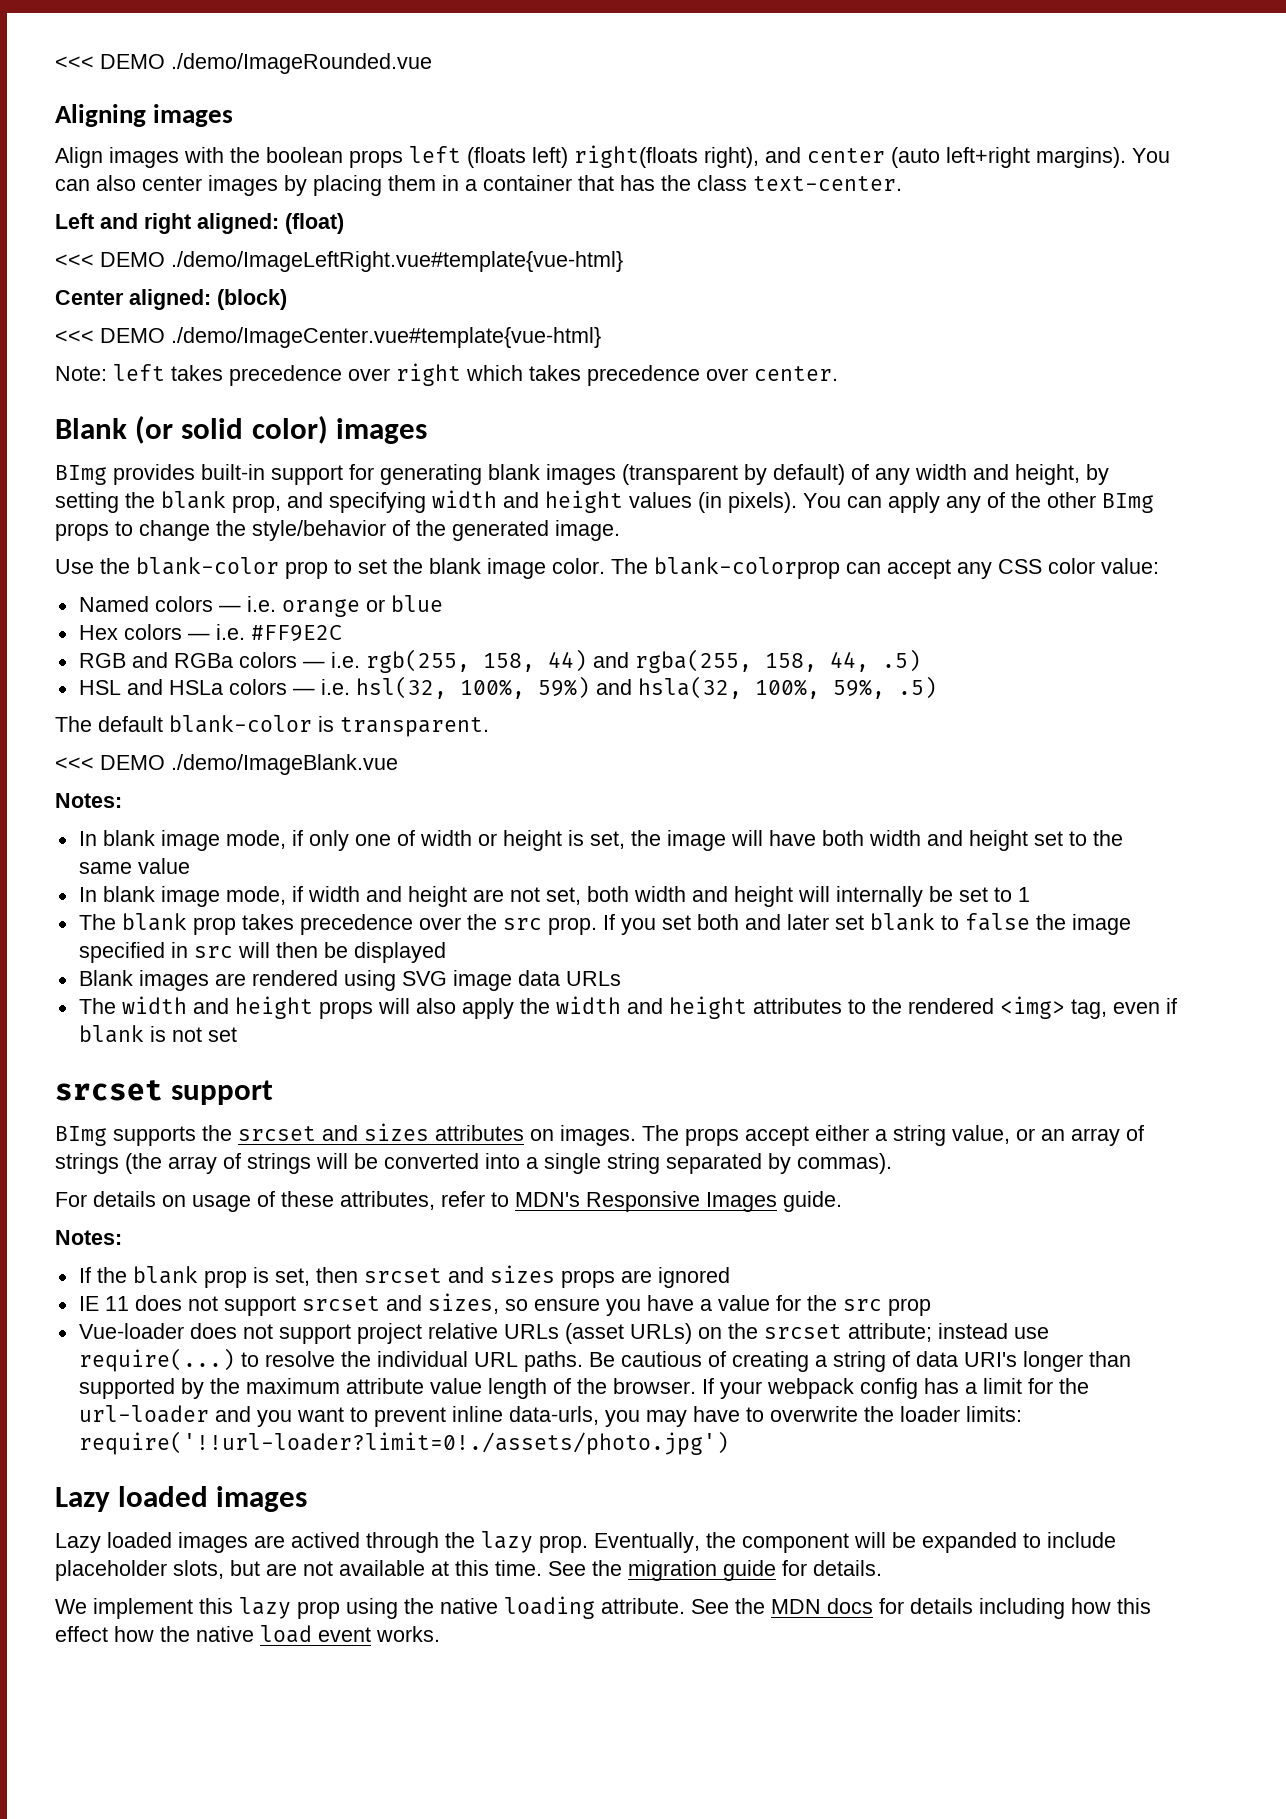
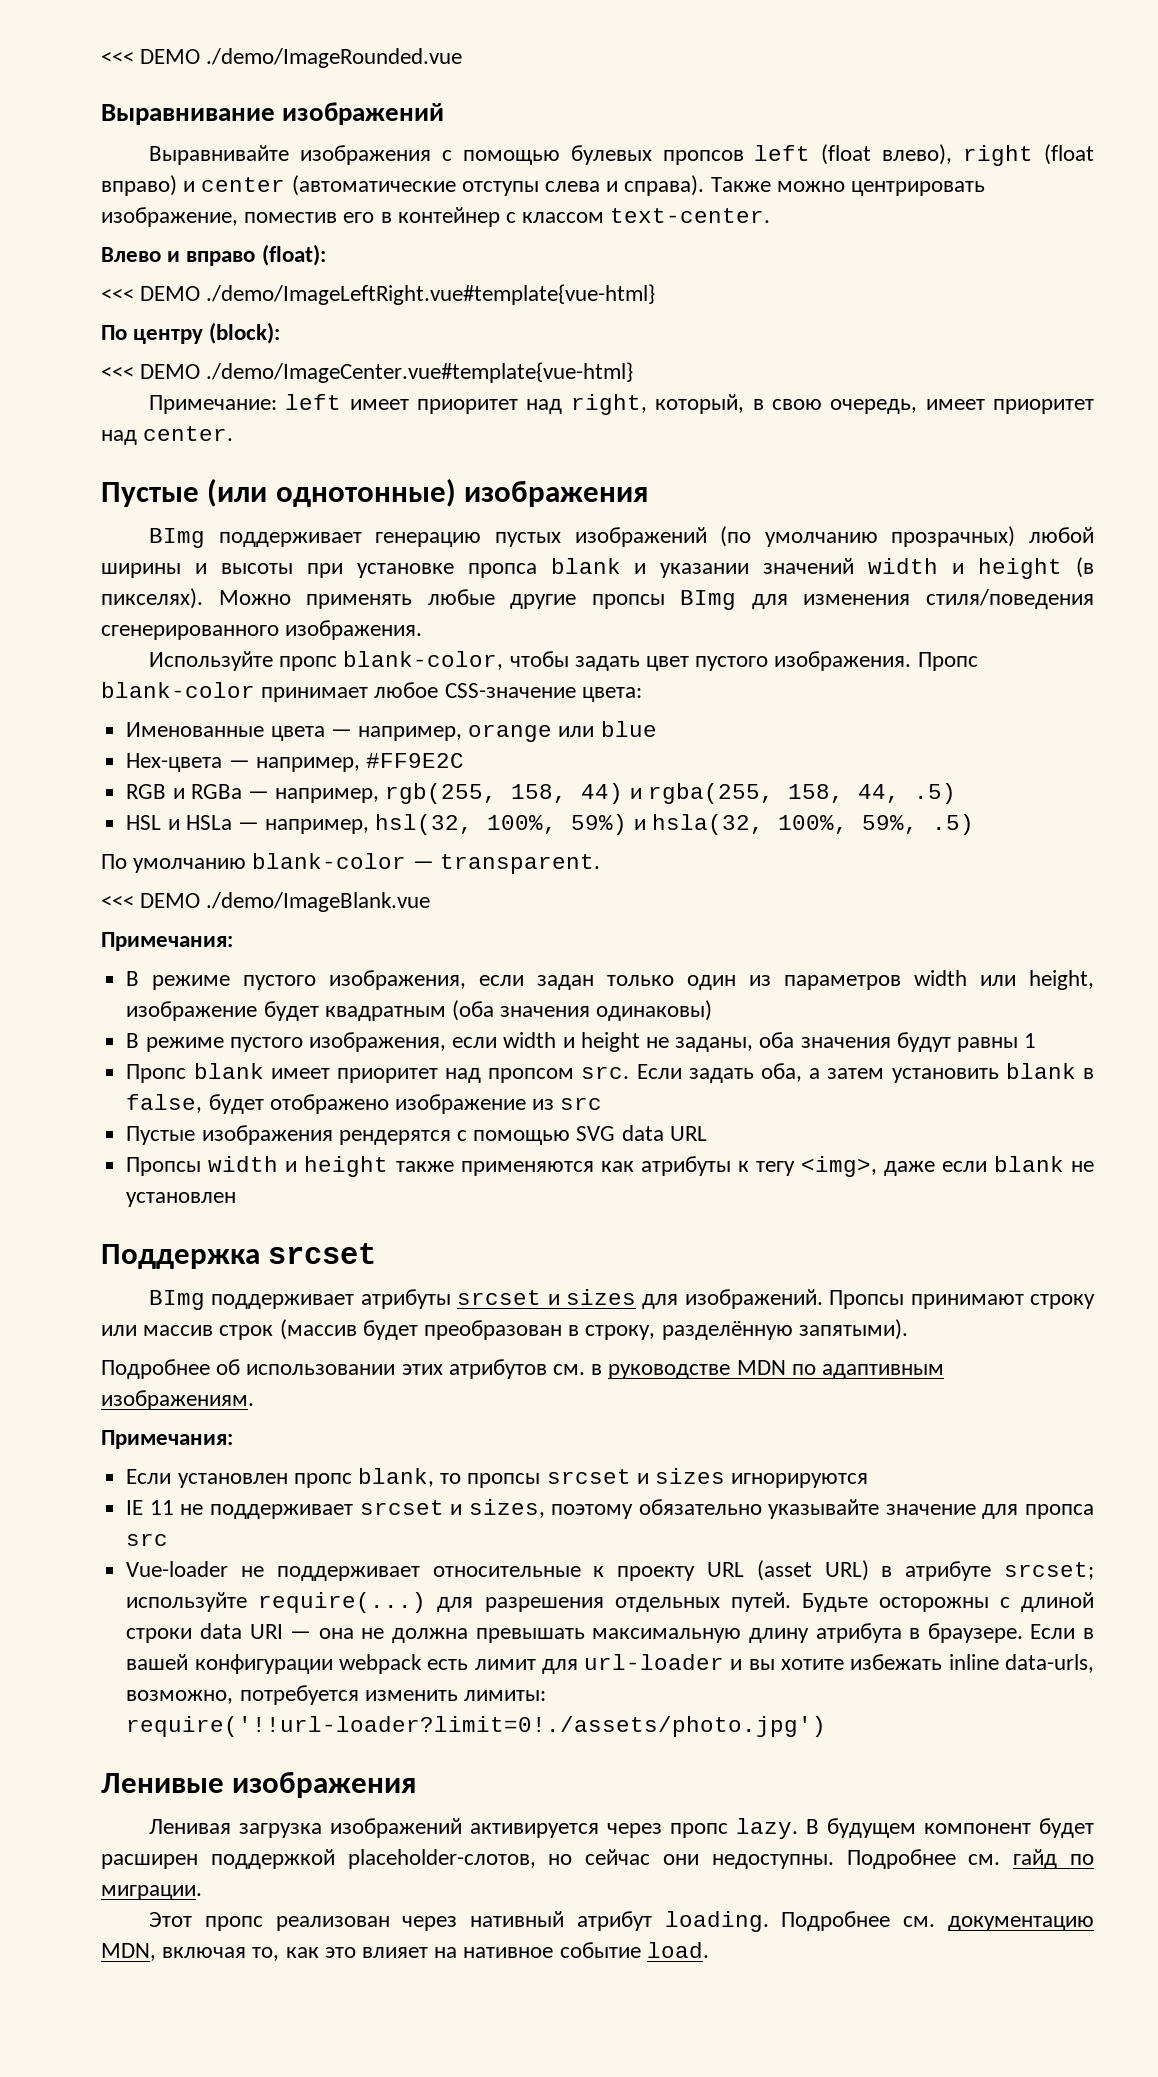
[55,104,234,127] [55,145,1170,168] [55,175,902,196] [55,213,344,234] Aligning images // Align images with the boolean props left (floats left) right(floats right), and center (auto left+right margins). You can also center images by placing them in a container that has the class text-center. // Left and right aligned: (float) -> [101,102,445,125] [149,144,1094,166] [101,175,986,196] [101,207,771,227] [101,244,326,266] Выравнивание изображений // Выравнивайте изображения с помощью булевых пропсов left (float влево), right (float вправо) и center (автоматические отступы слева и справа). Также можно центрировать изображение, поместив его в контейнер с классом text-center. // Влево и вправо (float):
[55,289,287,310] Center aligned: (block) -> [101,322,281,344] По центру (block):
[55,363,838,386] [55,415,427,444] [55,464,1109,485] [55,490,1154,513] [55,520,620,541] [55,557,1159,579] [78,595,443,617] [78,624,342,642] [78,652,360,668] Note: left takes precedence over right which takes precedence over center. // Blank (or solid color) images // BImg provides built-in support for generating blank images (transparent by default) of any width and height, by setting the blank prop, and specifying width and height values (in pixels). You can apply any of the other BImg props to change the style/behavior of the generated image. // Use the blank-color prop to set the blank image color. The blank-colorprop can accept any CSS color value: // Named colors — i.e. orange or blue // Hex colors — i.e. #FF9E2C // RGB and RGBa colors — i.e. -> [149,394,1094,415] [101,426,234,445] [101,478,649,507] [149,526,1094,548] [101,557,1094,579] [101,588,1094,610] [101,620,423,640] [149,651,978,671] [101,682,642,702] [126,721,657,742] [126,753,464,772] [126,784,380,803] Примечание: left имеет приоритет над right, который, в свою очередь, имеет приоритет над center. // Пустые (или однотонные) изображения // BImg поддерживает генерацию пустых изображений (по умолчанию прозрачных) любой ширины и высоты при установке пропса blank и указании значений width и height (в пикселях). Можно применять любые другие пропсы BImg для изменения стиля/поведения сгенерированного изображения. // Используйте пропс blank-color, чтобы задать цвет пустого изображения. Пропс blank-color принимает любое CSS-значение цвета: // Именованные цвета — например, orange или blue // Hex-цвета — например, #FF9E2C // RGB и RGBa — например,
[592,652,629,668] and -> [629,788,642,799] и
[126,679,350,695] and HSLa colors — i.e. -> [167,815,370,834] и HSLa — например,
[595,679,632,695] and -> [633,819,646,830] и
[55,715,334,733] The default blank-color is -> [101,853,434,873] По умолчанию blank-color —
[55,793,122,808] [78,830,1123,851] [78,858,190,874] [78,886,1030,907] [78,913,1131,935] [78,942,446,963] [78,970,621,991] [78,996,1177,1019] [78,1025,237,1043] [55,1080,274,1105] [55,1123,1144,1146] [55,1153,892,1174] [55,1191,842,1212] [55,1230,122,1245] [78,1265,730,1288] [78,1293,931,1316] Notes: // In blank image mode, if only one of width or height is set, the image will have both width and height set to the same value // In blank image mode, if width and height are not set, both width and height will internally be set to 1 // The blank prop takes precedence over the src prop. If you set both and later set blank to false the image specified in src will then be displayed // Blank images are rendered using SVG image data URLs // The width and height props will also apply the width and height attributes to the rendered <img> tag, even if blank is not set // srcset support // BImg supports the srcset and sizes attributes on images. The props accept either a string value, or an array of strings (the array of strings will be converted into a single string separated by commas). // For details on usage of these attributes, refer to MDN's Responsive Images guide. // Notes: // If the blank prop is set, then srcset and sizes props are ignored // IE 11 does not support srcset and sizes, so ensure you have a value for the src prop -> [101,932,233,951] [126,970,1095,990] [126,1000,713,1021] [126,1032,1037,1052] [126,1063,1095,1083] [126,1094,603,1114] [126,1125,707,1145] [126,1156,1094,1177] [126,1192,237,1207] [101,1243,377,1269] [149,1289,1095,1310] [101,1319,908,1340] [101,1359,945,1379] [101,1390,254,1410] [101,1430,233,1449] [126,1468,869,1488] [126,1499,1094,1519] [126,1533,169,1546] Примечания: // В режиме пустого изображения, если задан только один из параметров width или height, изображение будет квадратным (оба значения одинаковы) // В режиме пустого изображения, если width и height не заданы, оба значения будут равны 1 // Пропс blank имеет приоритет над пропсом src. Если задать оба, а затем установить blank в false, будет отображено изображение из src // Пустые изображения рендерятся с помощью SVG data URL // Пропсы width и height также применяются как атрибуты к тегу <img>, даже если blank не установлен // Поддержка srcset // BImg поддерживает атрибуты srcset и sizes для изображений. Пропсы принимают строку или массив строк (массив будет преобразован в строку, разделённую запятыми). // Подробнее об использовании этих атрибутов см. в руководстве MDN по адаптивным изображениям. // Примечания: // Если установлен пропс blank, то пропсы srcset и sizes игнорируются // IE 11 не поддерживает srcset и sizes, поэтому обязательно указывайте значение для пропса src
[189,1323,1049,1344] [78,1348,1131,1372] [78,1378,1089,1399] [78,1405,1022,1427] [78,1431,729,1455] [55,1486,308,1512] [55,1531,1116,1553] [55,1560,882,1581] [55,1596,1151,1619] [55,1625,440,1643] does not support project relative URLs (asset URLs) on the srcset attribute; instead use require(...) to resolve the individual URL paths. Be cautious of creating a string of data URI's longer than supported by the maximum attribute value length of the browser. If your webpack config has a limit for the url-loader and you want to prevent inline data-urls, you may have to overwrite the loader limits: require('!!url-loader?limit=0!./assets/photo.jpg') // Lazy loaded images // Lazy loaded images are actived through the lazy prop. Eventually, the component will be expanded to include placeholder slots, but are not available at this time. See the migration guide for details. // We implement this lazy prop using the native loading attribute. See the MDN docs for details including how this effect how the native load event works. -> [241,1560,1094,1581] [126,1592,1094,1613] [126,1623,1095,1643] [126,1654,1094,1674] [126,1685,546,1705] [126,1716,827,1737] [101,1771,417,1798] [149,1818,1094,1839] [101,1849,1094,1869] [101,1885,202,1900] [149,1911,1094,1932] [101,1942,709,1961] не поддерживает относительные к проекту URL (asset URL) в атрибуте srcset; используйте require(...) для разрешения отдельных путей. Будьте осторожны с длиной строки data URI — она не должна превышать максимальную длину атрибута в браузере. Если в вашей конфигурации webpack есть лимит для url-loader и вы хотите избежать inline data-urls, возможно, потребуется изменить лимиты: require('!!url-loader?limit=0!./assets/photo.jpg') // Ленивые изображения // Ленивая загрузка изображений активируется через пропс lazy. В будущем компонент будет расширен поддержкой placeholder-слотов, но сейчас они недоступны. Подробнее см. гайд по миграции. // Этот пропс реализован через нативный атрибут loading. Подробнее см. документацию MDN, включая то, как это влияет на нативное событие load.

